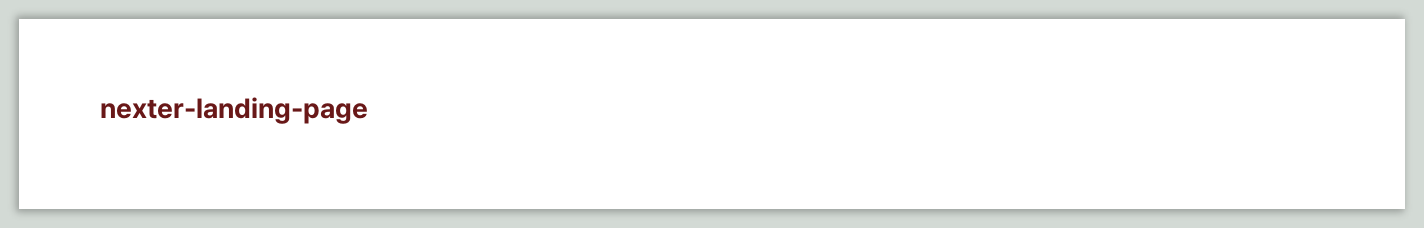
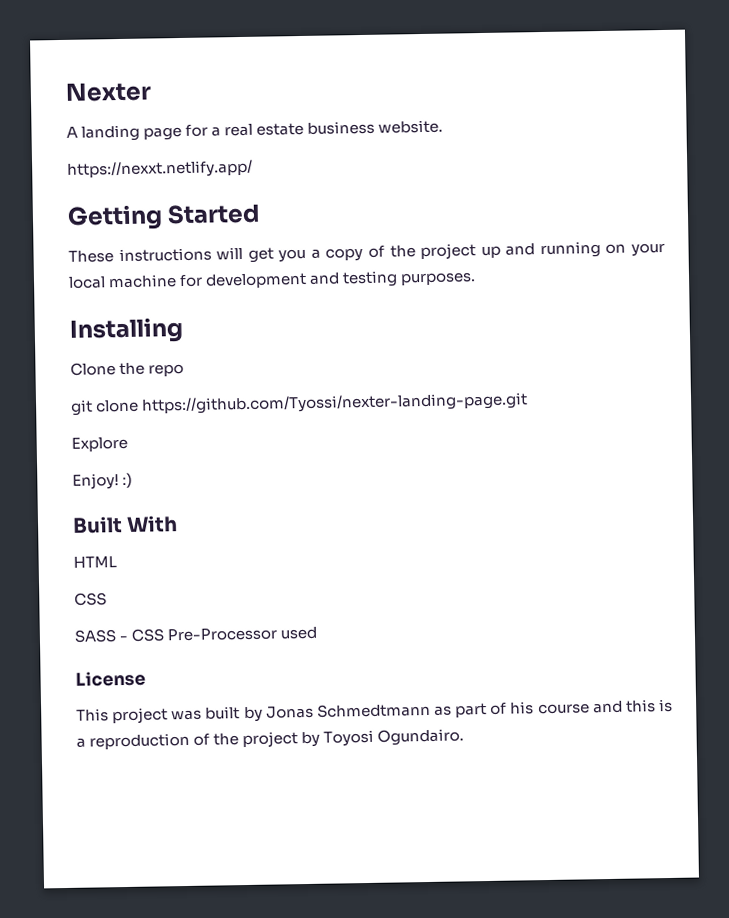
[100,97,368,124] nexter-landing-page -> [65,81,152,102] [66,119,444,142] [67,159,253,179] [67,203,262,231] [68,241,665,263] [68,270,477,289] [69,316,184,344] [70,362,185,377] [70,392,529,416] [71,436,128,452] [72,472,134,490] [72,515,179,534] [73,556,117,568] [74,592,107,606] [74,626,318,643] [75,670,146,687] [76,698,673,725] [76,728,465,750] Nexter // A landing page for a real estate business website. // https://nexxt.netlify.app/ // Getting Started // These instructions will get you a copy of the project up and running on your local machine for development and testing purposes. // Installing // Clone the repo // git clone https://github.com/Tyossi/nexter-landing-page.git // Explore // Enjoy! :) // Built With // HTML // CSS // SASS - CSS Pre-Processor used // License // This project was built by Jonas Schmedtmann as part of his course and this is a reproduction of the project by Toyosi Ogundairo.

